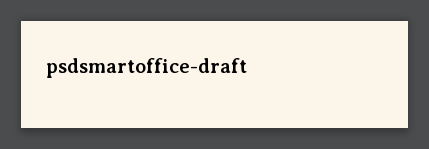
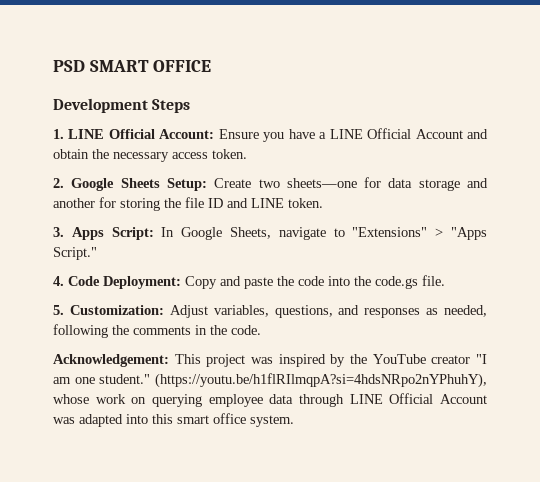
[46,58,247,78] psdsmartoffice-draft -> [53,60,212,72] [53,98,191,113] [53,128,488,142] [53,149,247,162] [53,177,489,191] [53,197,323,211] [53,227,488,240] [53,247,97,260] [53,275,445,289] [53,305,487,318] [53,324,261,338] [53,354,488,367] [53,373,487,388] [53,393,488,407] [53,413,294,427] PSD SMART OFFICE // Development Steps // 1. LINE Official Account: Ensure you have a LINE Official Account and obtain the necessary access token. // 2. Google Sheets Setup: Create two sheets—one for data storage and another for storing the file ID and LINE token. // 3. Apps Script: In Google Sheets, navigate to "Extensions" > "Apps Script." // 4. Code Deployment: Copy and paste the code into the code.gs file. // 5. Customization: Adjust variables, questions, and responses as needed, following the comments in the code. // Acknowledgement: This project was inspired by the YouTube creator "I am one student." (https://youtu.be/h1flRIlmqpA?si=4hdsNRpo2nYPhuhY), whose work on querying employee data through LINE Official Account was adapted into this smart office system.

